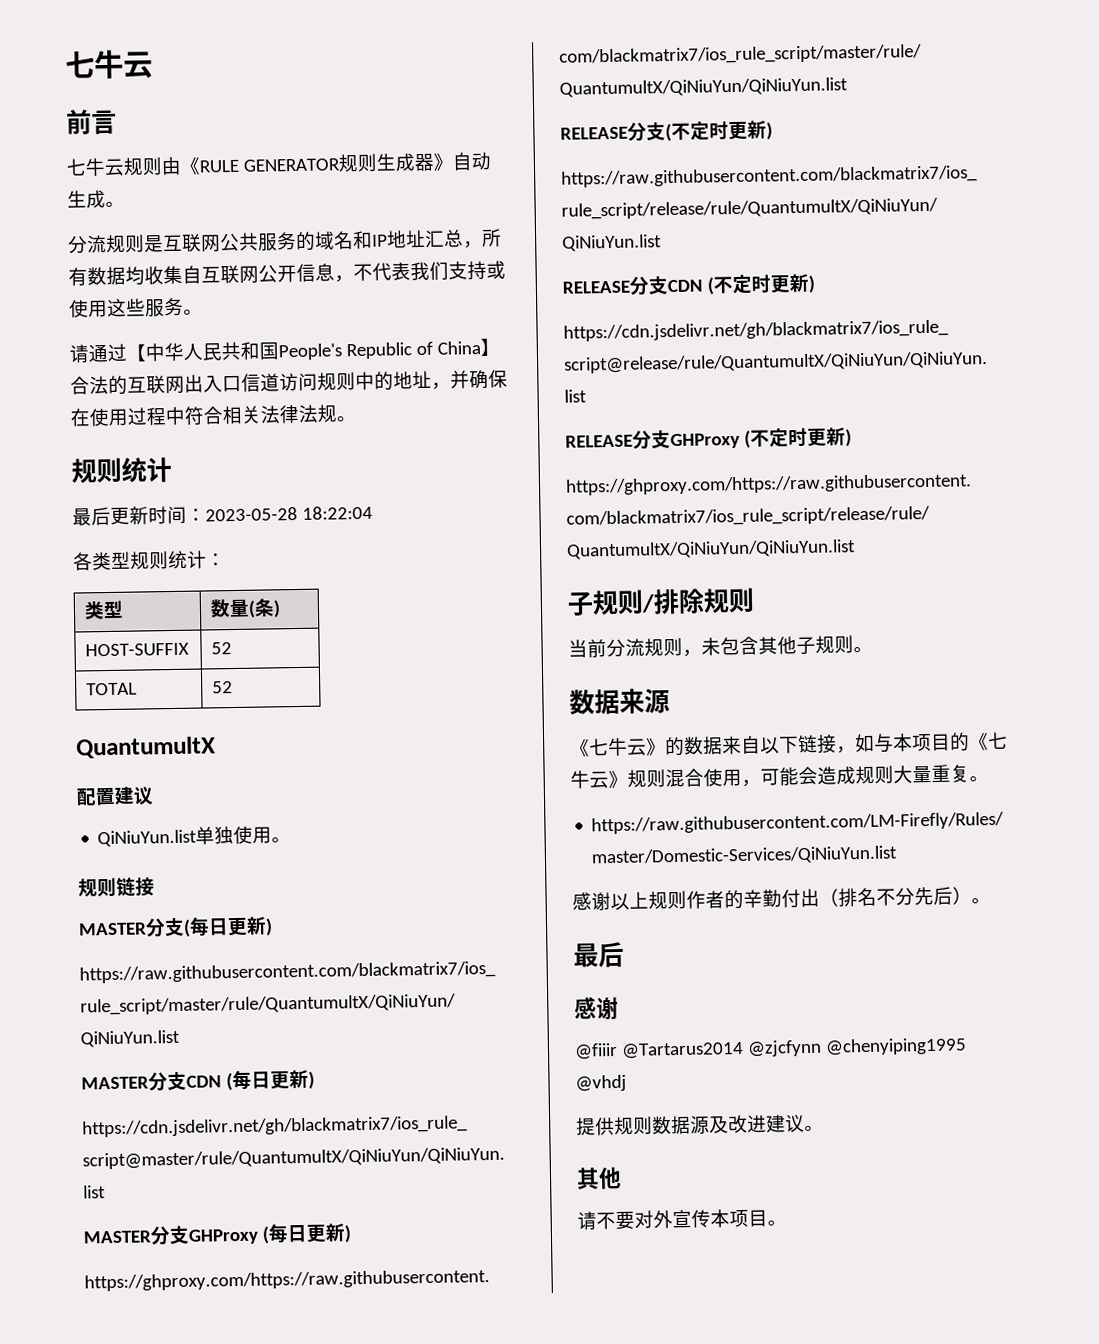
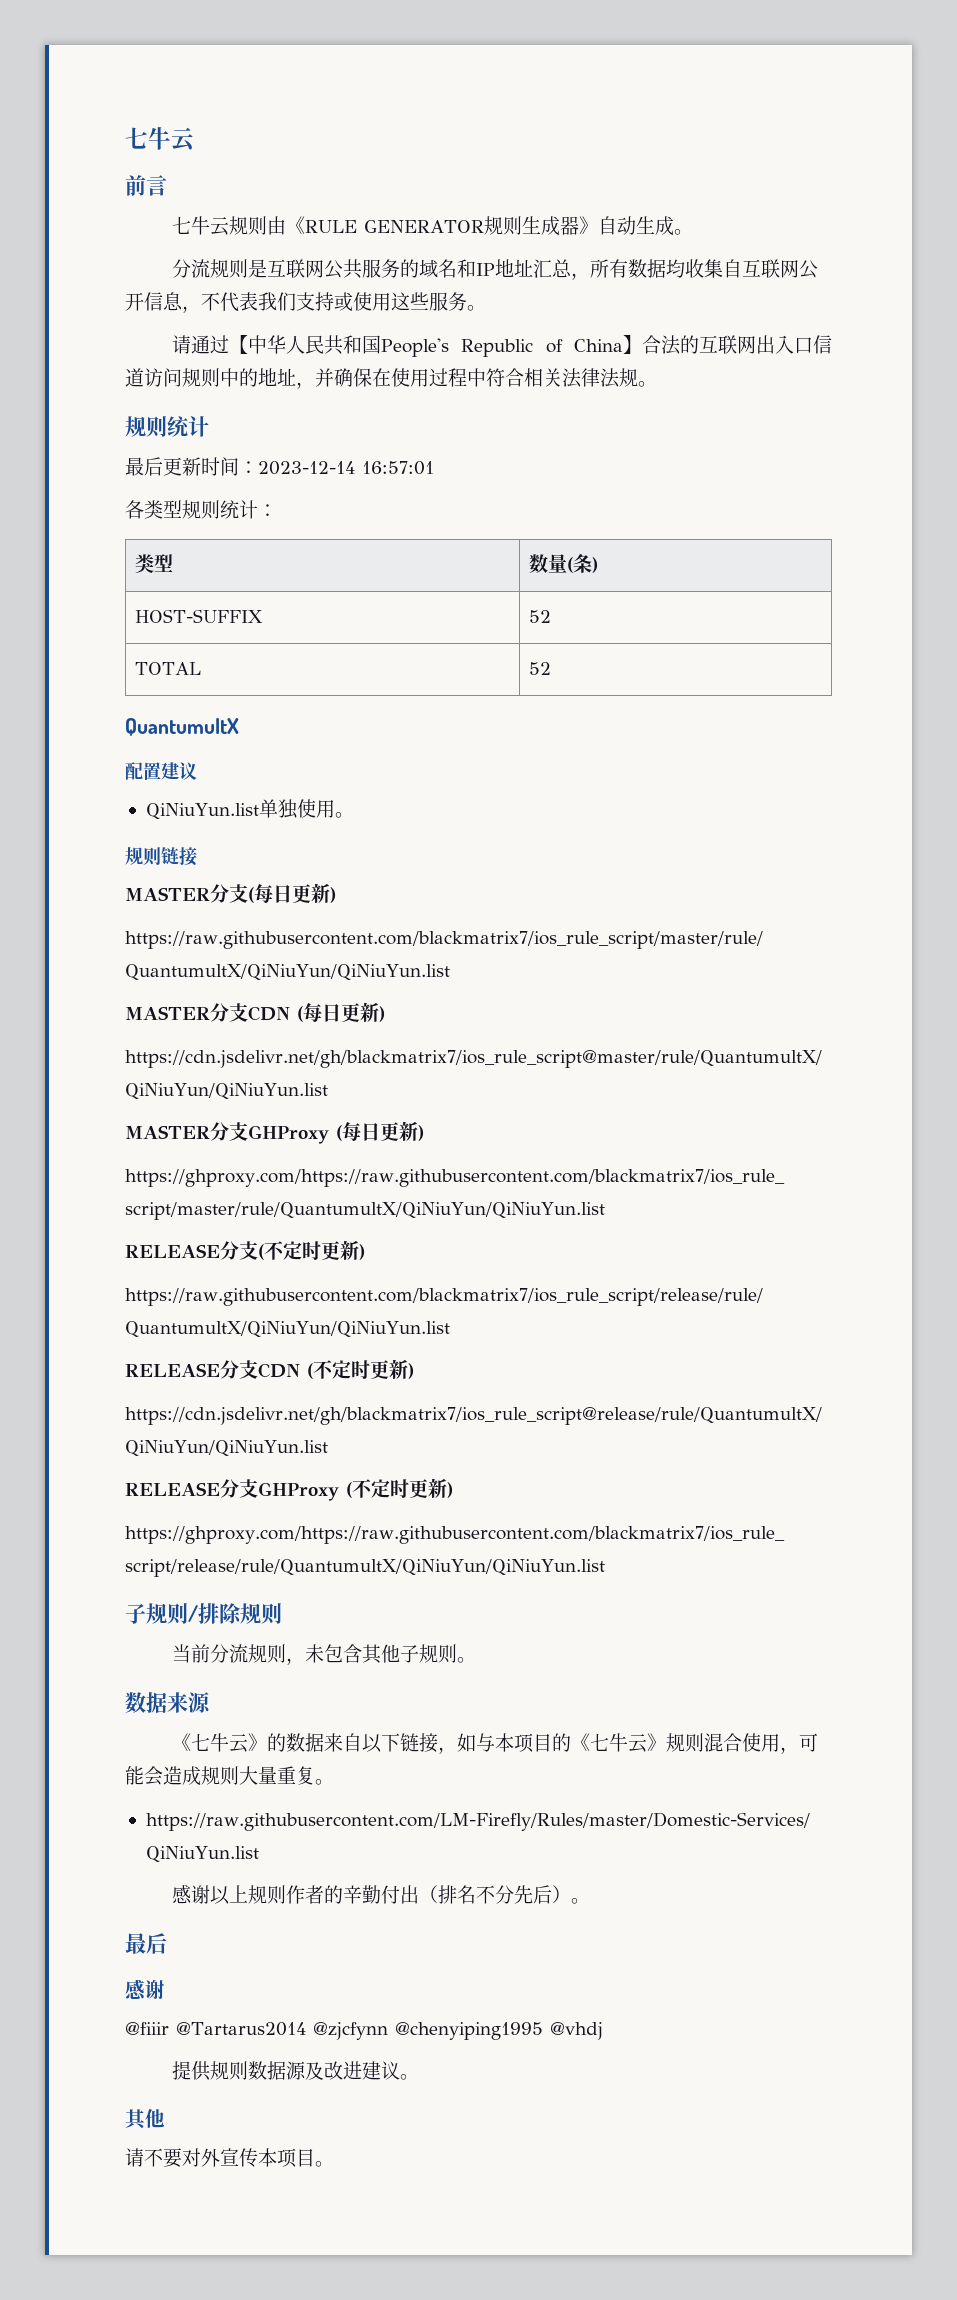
[205,505,373,522] 2023-05-28 18:22:04 -> [258,461,434,475] 2023-12-14 16:57:01

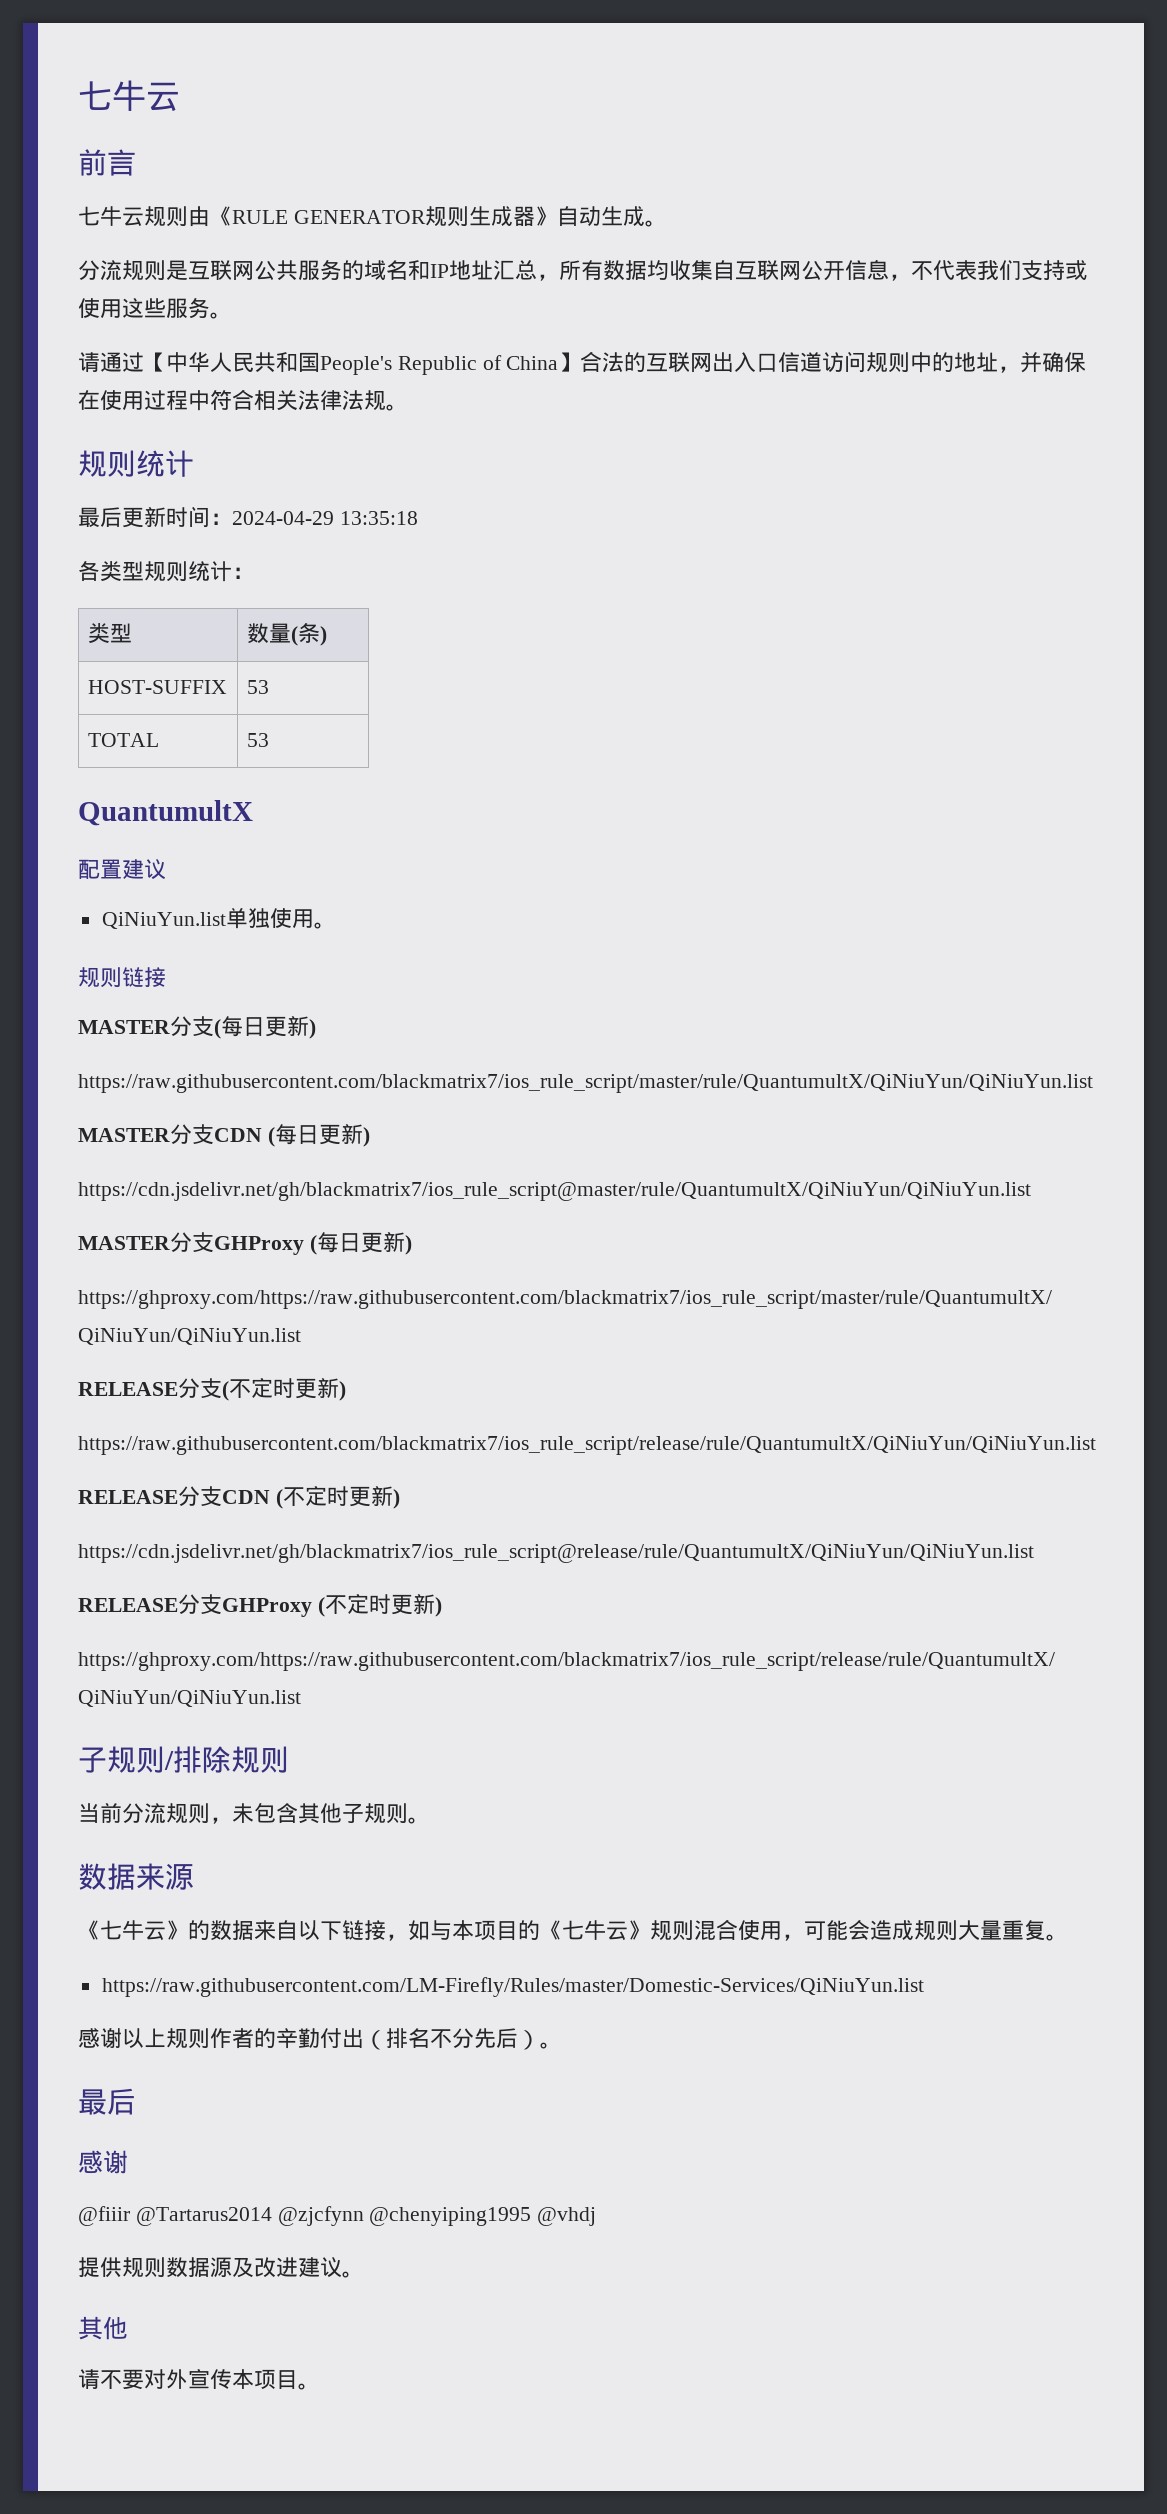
[258,461,434,475] 2023-12-14 16:57:01 -> [232,511,418,525] 2024-04-29 13:35:18
[529,610,552,623] 52 -> [246,680,269,694] 53
[529,662,552,675] 52 -> [246,733,269,747] 53

